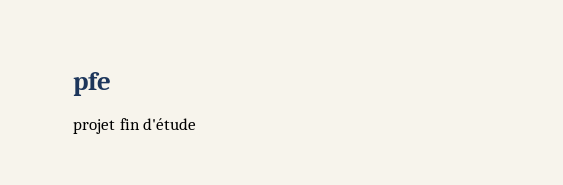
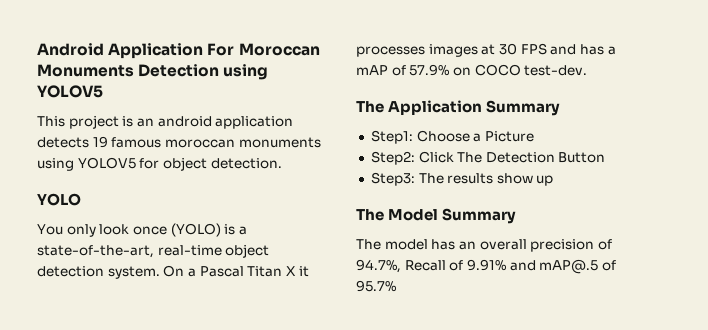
[73,72,111,96] [73,118,197,134] pfe // projet fin d'étude -> [37,43,320,59] [37,64,269,80] [37,85,103,98] [37,115,294,129] [37,136,321,148] [37,157,282,171] [37,193,81,206] [37,223,247,237] [37,244,270,258] [37,265,309,279] [356,43,616,57] [356,64,588,76] [356,100,561,116] [370,130,534,144] [370,151,606,165] [370,172,554,186] [356,208,517,224] [356,239,612,252] [356,259,616,274] [356,280,396,292] Android Application For Moroccan Monuments Detection using YOLOV5 // This project is an android application detects 19 famous moroccan monuments using YOLOV5 for object detection. // YOLO // You only look once (YOLO) is a state-of-the-art, real-time object detection system. On a Pascal Titan X it processes images at 30 FPS and has a mAP of 57.9% on COCO test-dev. // The Application Summary // Step1: Choose a Picture // Step2: Click The Detection Button // Step3: The results show up // The Model Summary // The model has an overall precision of 94.7%, Recall of 9.91% and mAP@.5 of 95.7%

